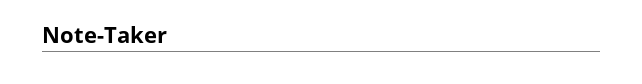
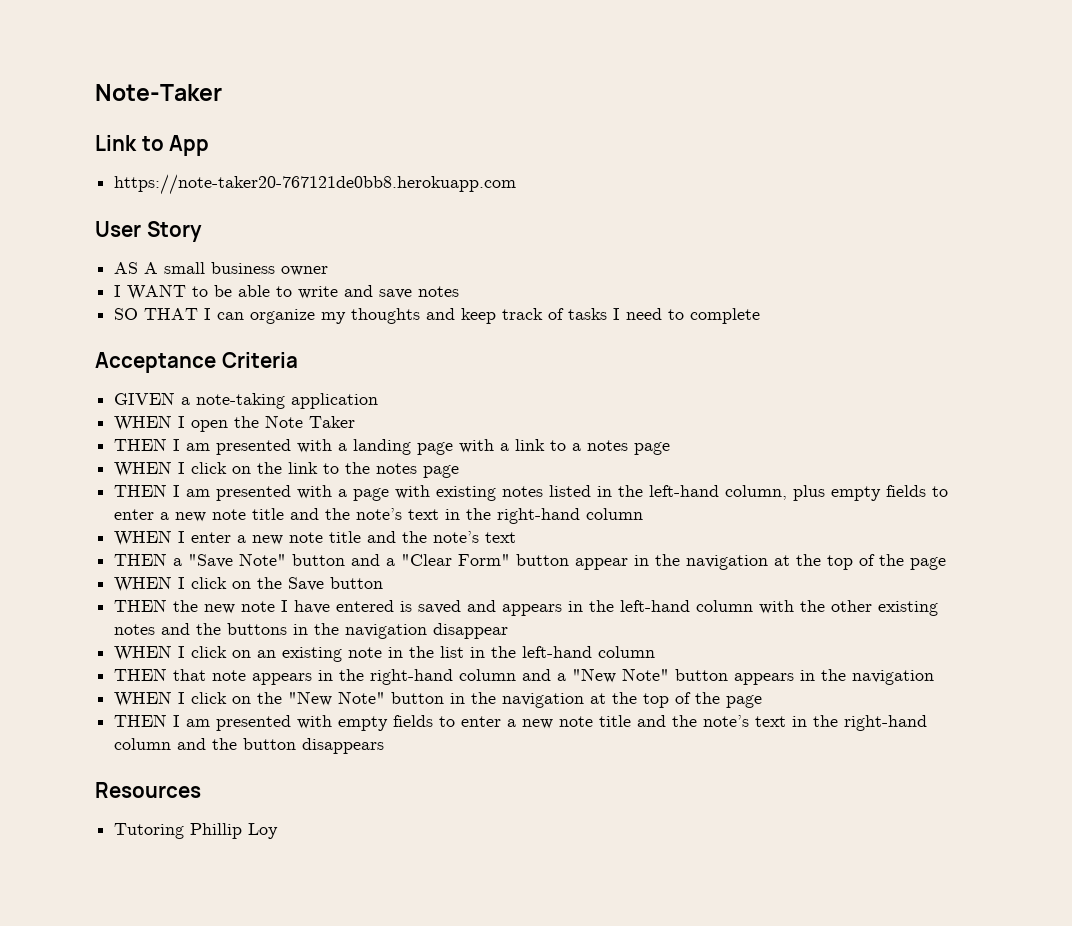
(167, 34) none -> [95,135,210,156] [114,174,517,195] [95,221,202,242] [114,262,329,276] [114,284,460,300] [114,308,761,324] [95,352,298,373] [114,392,379,409] [114,415,356,432] [114,438,671,455] [114,461,460,478] [114,484,949,501] [114,508,644,524] [114,530,517,546] [114,553,947,570] [114,576,384,592] [114,599,939,616] [114,623,509,639] [114,645,656,662] [114,668,935,685] [114,691,763,708] [114,714,928,731] [114,738,385,754] [95,782,201,798] [114,823,279,839] // Link to App // https://note-taker20-767121de0bb8.herokuapp.com // User Story // AS A small business owner // I WANT to be able to write and save notes // SO THAT I can organize my thoughts and keep track of tasks I need to complete // Acceptance Criteria // GIVEN a note-taking application // WHEN I open the Note Taker // THEN I am presented with a landing page with a link to a notes page // WHEN I click on the link to the notes page // THEN I am presented with a page with existing notes listed in the left-hand column, plus empty fields to enter a new note title and the note’s text in the right-hand column // WHEN I enter a new note title and the note’s text // THEN a "Save Note" button and a "Clear Form" button appear in the navigation at the top of the page // WHEN I click on the Save button // THEN the new note I have entered is saved and appears in the left-hand column with the other existing notes and the buttons in the navigation disappear // WHEN I click on an existing note in the list in the left-hand column // THEN that note appears in the right-hand column and a "New Note" button appears in the navigation // WHEN I click on the "New Note" button in the navigation at the top of the page // THEN I am presented with empty fields to enter a new note title and the note’s text in the right-hand column and the button disappears // Resources // Tutoring Phillip Loy

